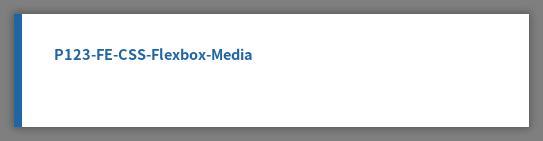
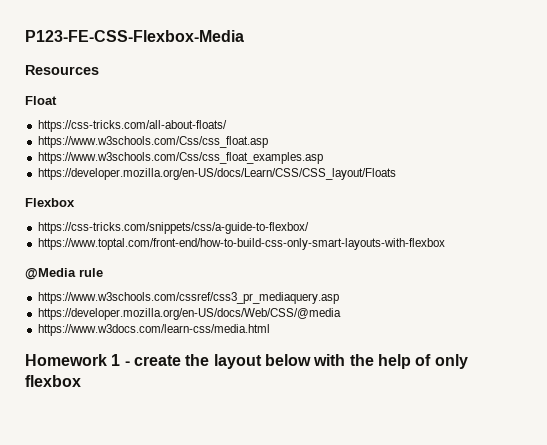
(253, 54) none -> [25,65,99,75] [25,96,57,105] [37,120,227,132] [37,136,268,148] [37,152,323,164] [37,168,396,180] [25,198,75,207] [37,222,309,234] [37,238,445,250] [25,268,103,280] [37,292,339,304] [37,308,341,320] [37,324,270,336] [25,354,468,369] [25,375,81,387] // Resources // Float // https://css-tricks.com/all-about-floats/ // https://www.w3schools.com/Css/css_float.asp // https://www.w3schools.com/Css/css_float_examples.asp // https://developer.mozilla.org/en-US/docs/Learn/CSS/CSS_layout/Floats // Flexbox // https://css-tricks.com/snippets/css/a-guide-to-flexbox/ // https://www.toptal.com/front-end/how-to-build-css-only-smart-layouts-with-flexbox // @Media rule // https://www.w3schools.com/cssref/css3_pr_mediaquery.asp // https://developer.mozilla.org/en-US/docs/Web/CSS/@media // https://www.w3docs.com/learn-css/media.html // Homework 1 - create the layout below with the help of only flexbox

